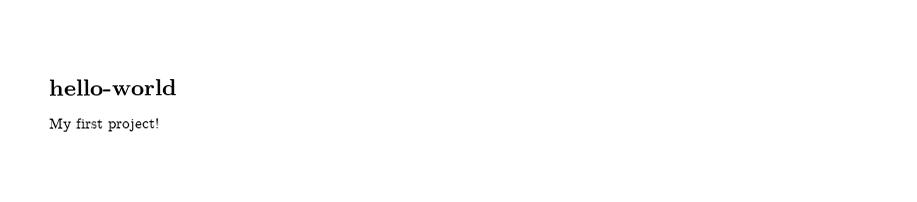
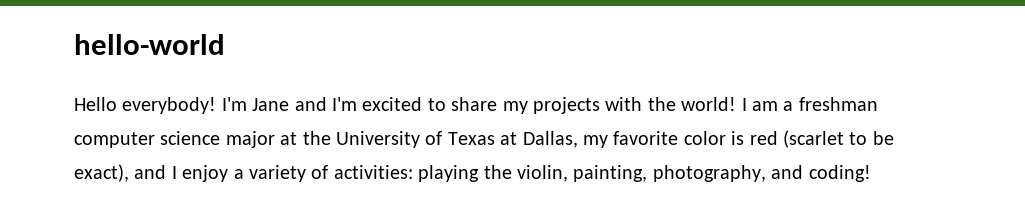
[49,117,160,132] My first project! -> [74,97,878,114] [74,130,894,148] [74,164,871,182] Hello everybody! I'm Jane and I'm excited to share my projects with the world! I am a freshman computer science major at the University of Texas at Dallas, my favorite color is red (scarlet to be exact), and I enjoy a variety of activities: playing the violin, painting, photography, and coding!

